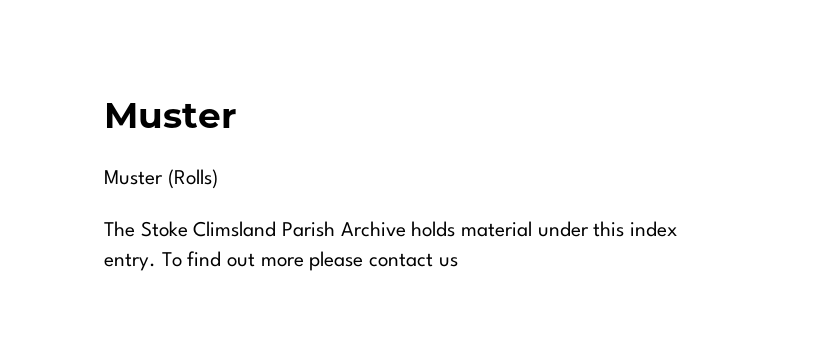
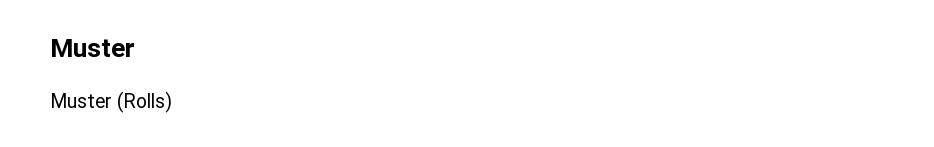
[104,221,678,237] [104,251,458,271] // The Stoke Climsland Parish Archive holds material under this index entry. To find out more please contact us -> (173, 102) none

